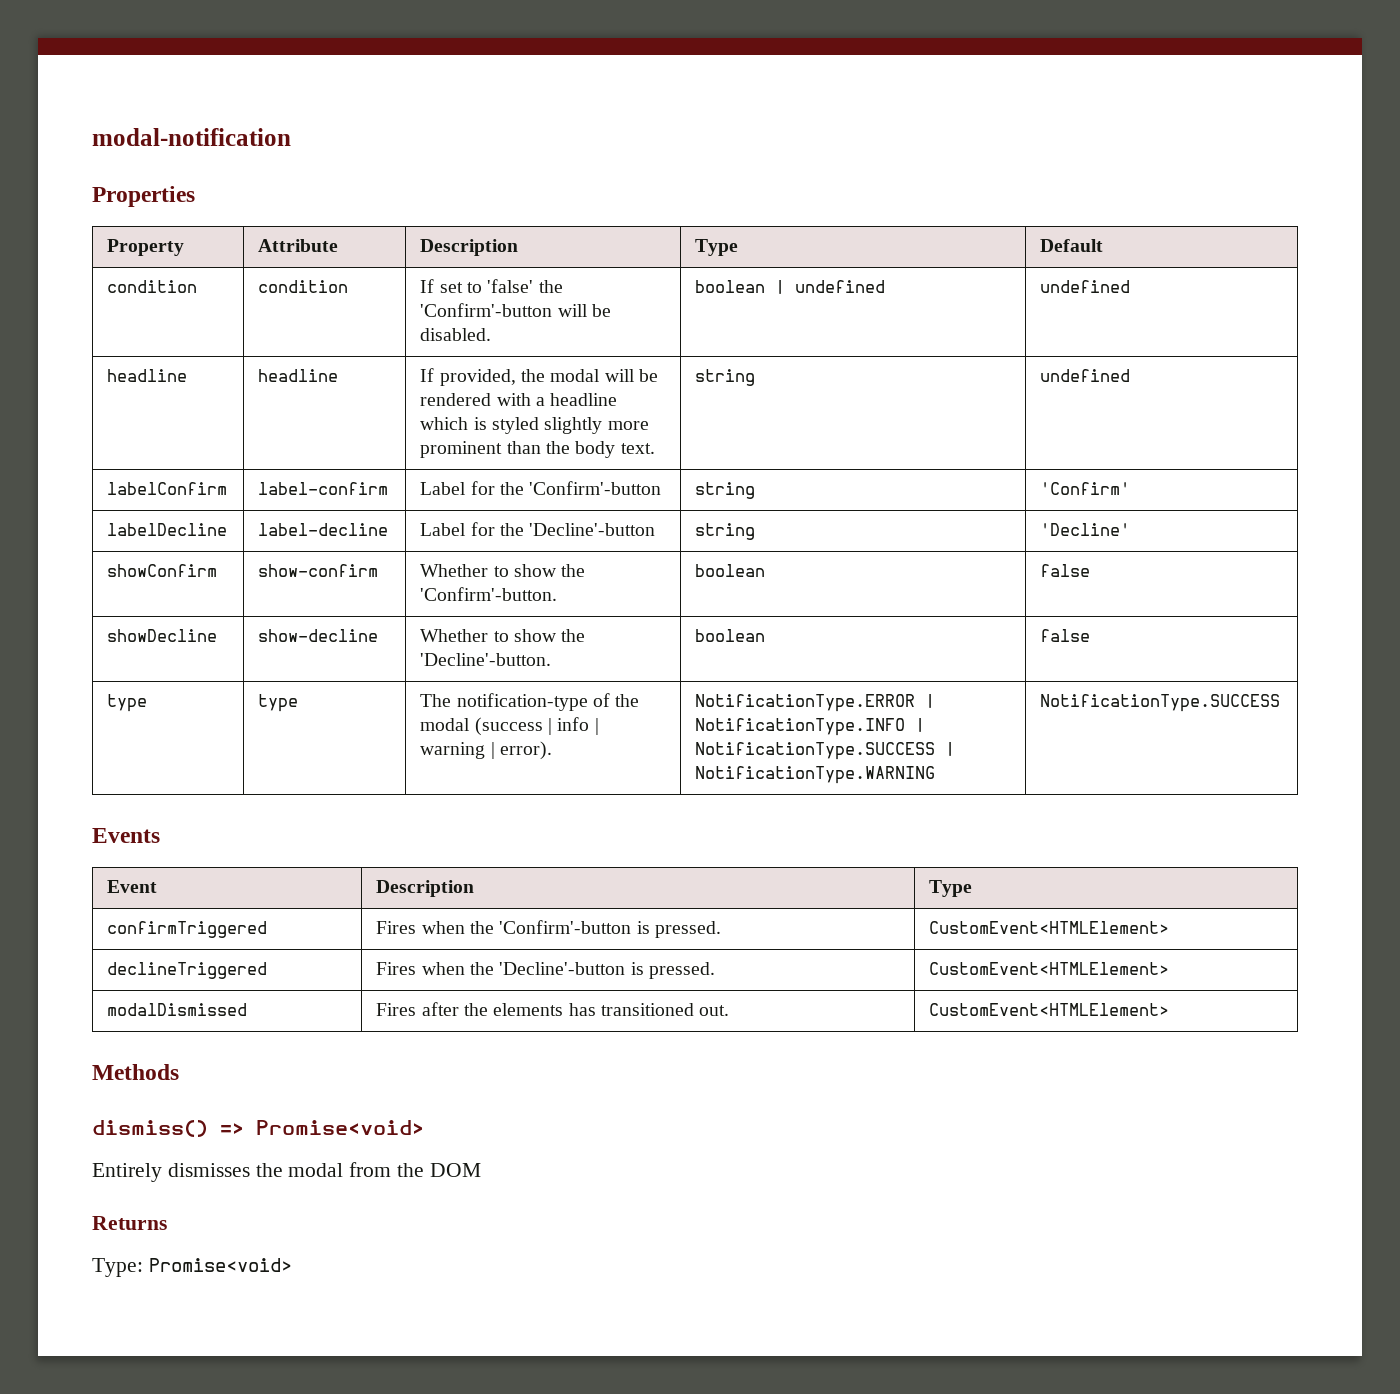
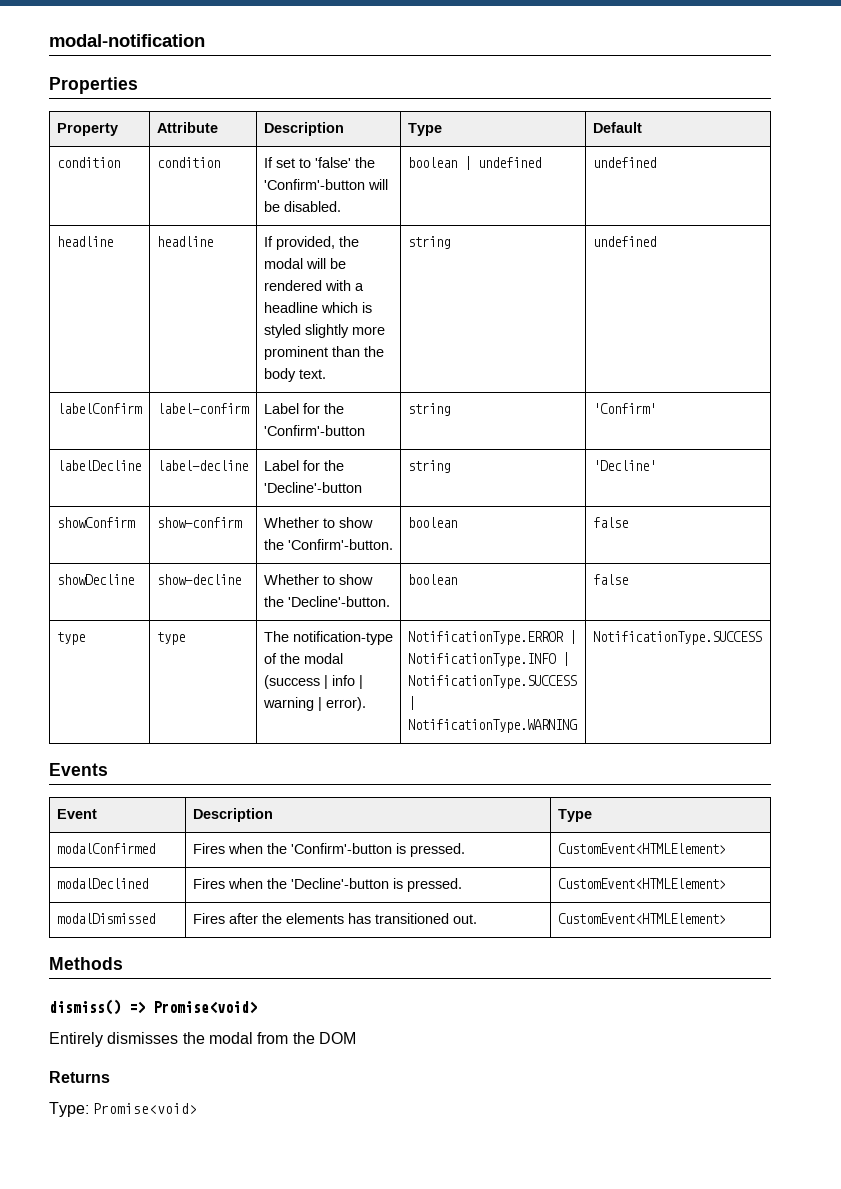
[107,921,268,938] confirmTriggered -> [56,843,155,854] modalConfirmed
[107,962,268,979] declineTriggered -> [56,878,148,889] modalDeclined

